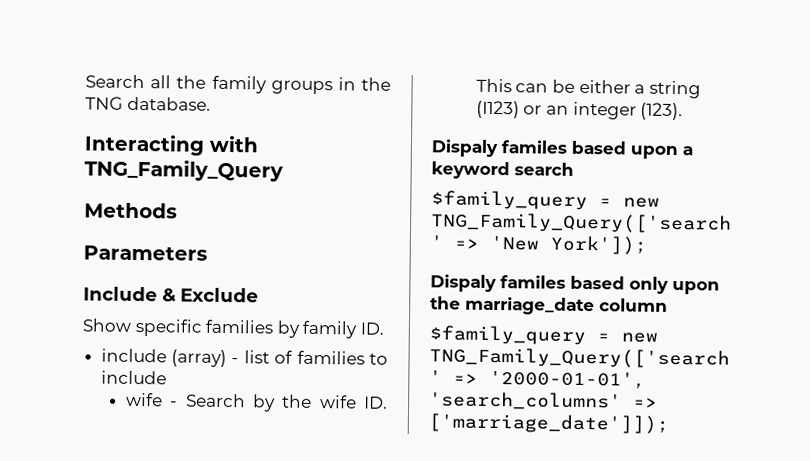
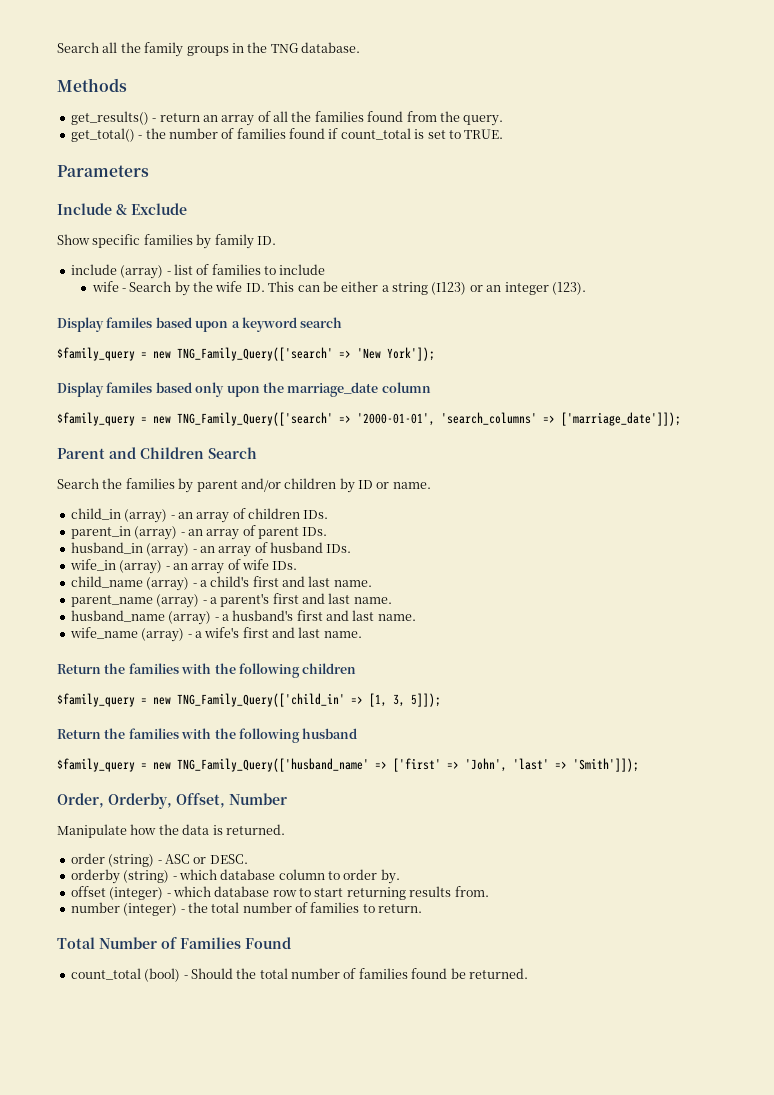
[84,134,259,156] [84,159,284,182] [84,202,178,219] Interacting with TNG_Family_Query // Methods -> [57,78,127,92] [70,111,504,126] [70,128,504,142] Methods // get_results() - return an array of all the families found from the query. // get_total() - the number of families found if count_total is set to TRUE.
[431,139,499,158] Dispaly -> [57,317,104,332] Display
[430,274,497,293] Dispaly -> [57,382,104,397] Display
(669, 423) none -> [57,447,257,459] [57,478,431,493] [70,508,329,523] [70,525,328,540] [70,542,352,557] [69,559,298,574] [70,576,372,591] [70,593,392,608] [70,610,416,625] [69,627,362,642] [57,663,357,678] [57,693,441,707] [57,728,358,743] [57,758,639,772] [57,793,287,809] [57,824,285,838] [70,853,248,867] [70,869,400,884] [70,886,489,900] [70,902,423,916] [57,937,291,949] [70,968,528,982] // Parent and Children Search // Search the families by parent and/or children by ID or name. // child_in (array) - an array of children IDs. // parent_in (array) - an array of parent IDs. // husband_in (array) - an array of husband IDs. // wife_in (array) - an array of wife IDs. // child_name (array) - a child's first and last name. // parent_name (array) - a parent's first and last name. // husband_name (array) - a husband's first and last name. // wife_name (array) - a wife's first and last name. // Return the families with the following children // $family_query = new TNG_Family_Query(['child_in' => [1, 3, 5]]); // Return the families with the following husband // $family_query = new TNG_Family_Query(['husband_name' => ['first' => 'John', 'last' => 'Smith']]); // Order, Orderby, Offset, Number // Manipulate how the data is returned. // order (string) - ASC or DESC. // orderby (string) - which database column to order by. // offset (integer) - which database row to start returning results from. // number (integer) - the total number of families to return. // Total Number of Families Found // count_total (bool) - Should the total number of families found be returned.

